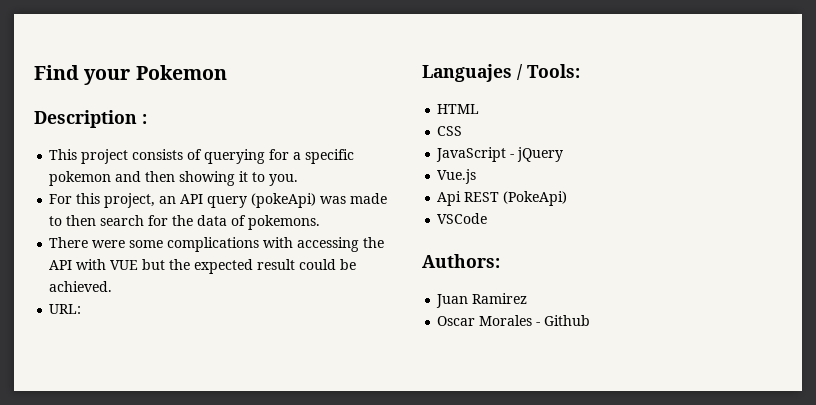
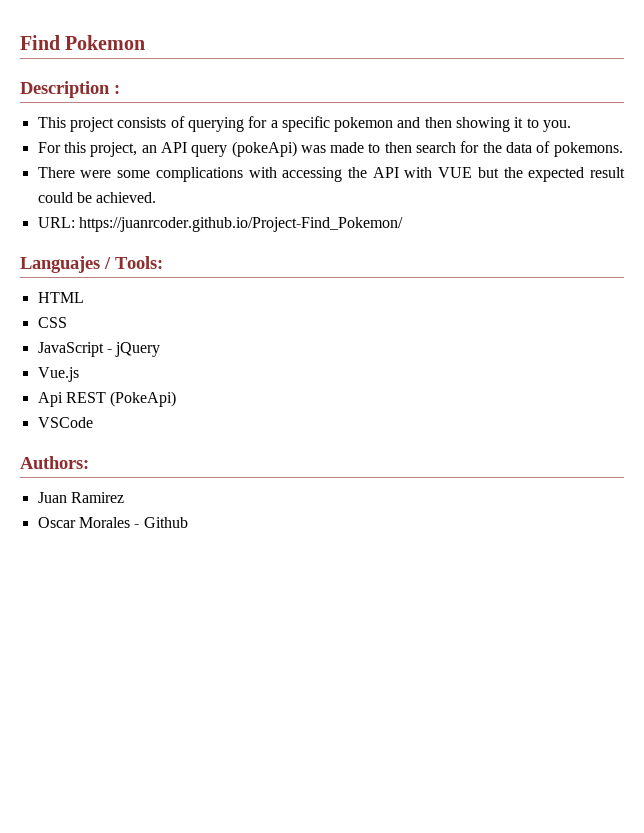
[84,69,131,85] your -> (60, 42) none
(82, 309) none -> [78,217,403,232] https://juanrcoder.github.io/Project-Find_Pokemon/

